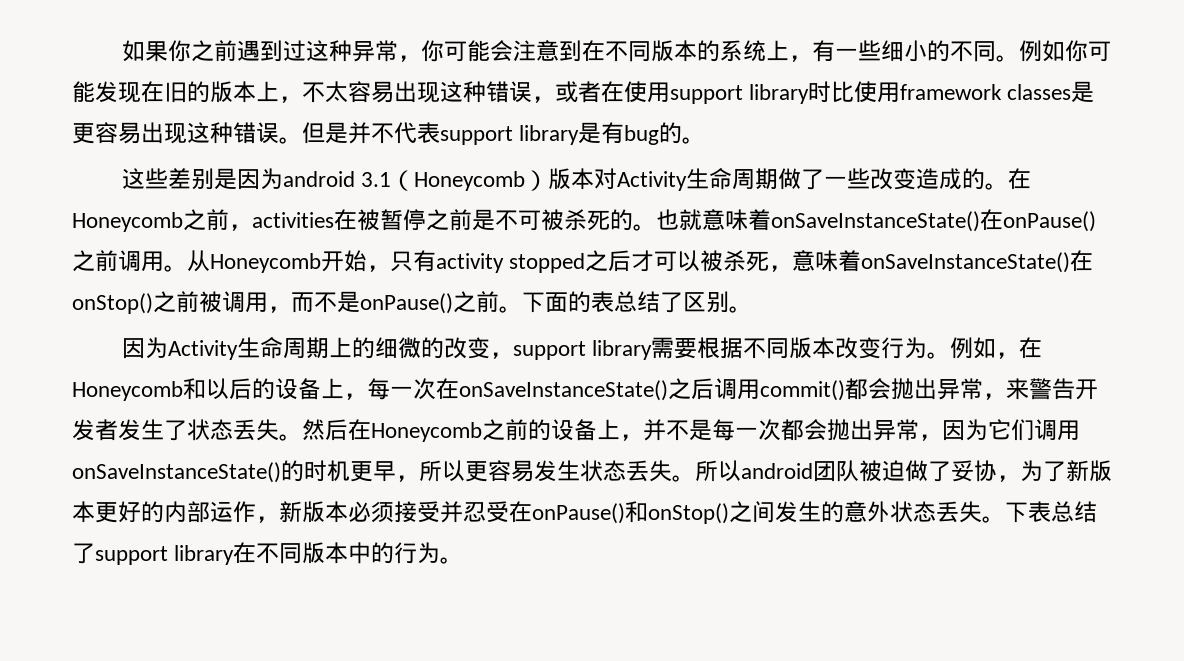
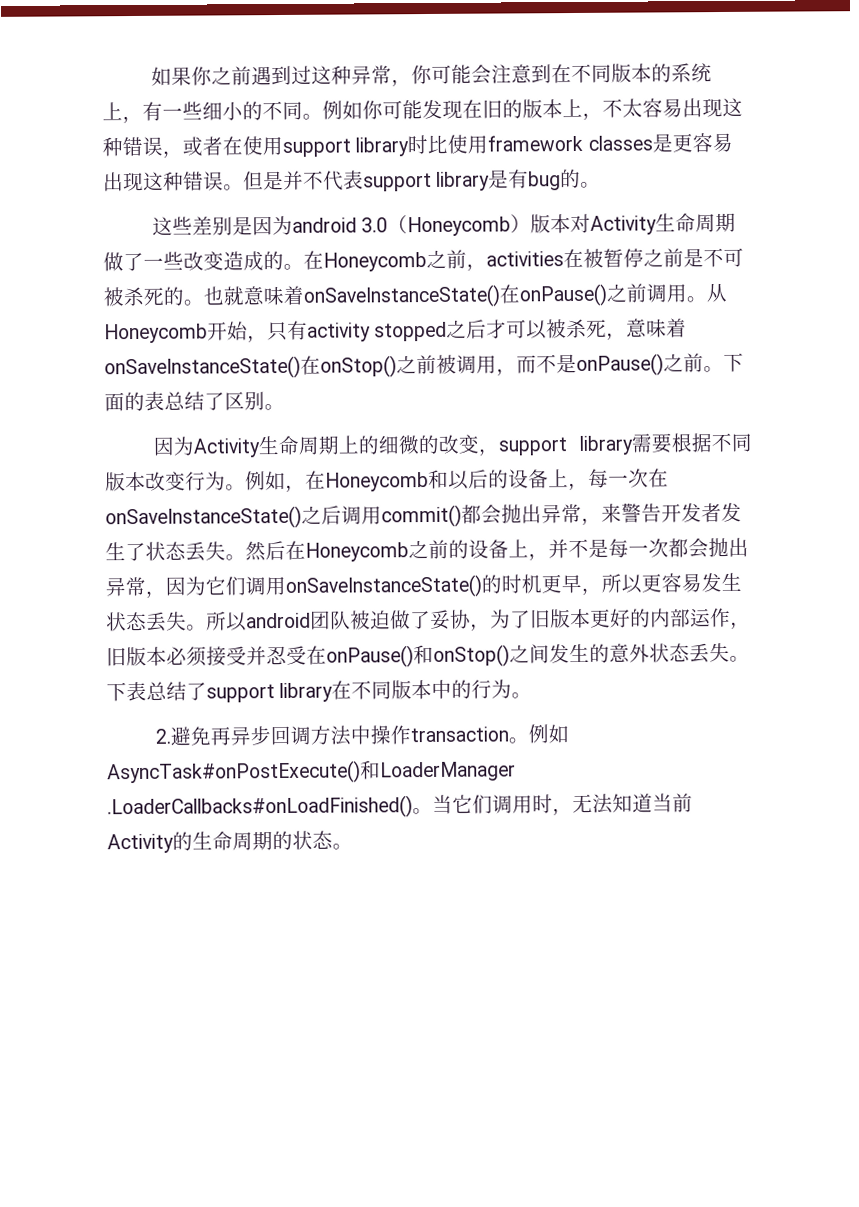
[361,172,392,187] 3.1 -> [360,217,388,233] 3.0
[1066,460,1089,482] 新 -> [530,609,551,629] 旧
[279,501,302,523] 新 -> [106,647,127,667] 旧
(464, 560) none -> [154,724,569,746] [107,760,516,785] [107,793,693,820] [107,830,353,854] // 2.避免再异步回调方法中操作transaction。例如AsyncTask#onPostExecute()和LoaderManager .LoaderCallbacks#onLoadFinished()。当它们调用时，无法知道当前Activity的生命周期的状态。

